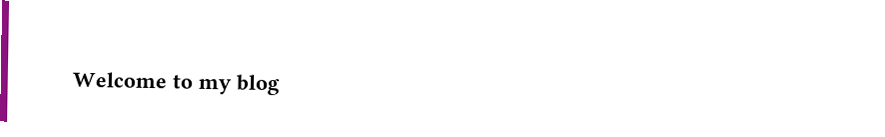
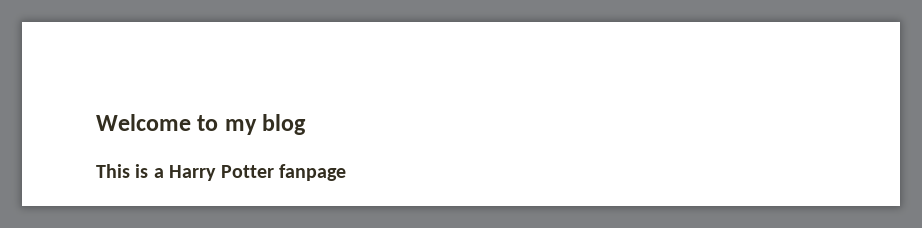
(280, 85) none -> [96,164,346,181] // This is a Harry Potter fanpage

